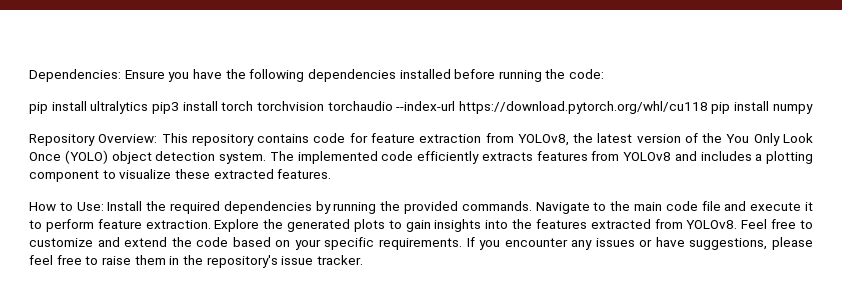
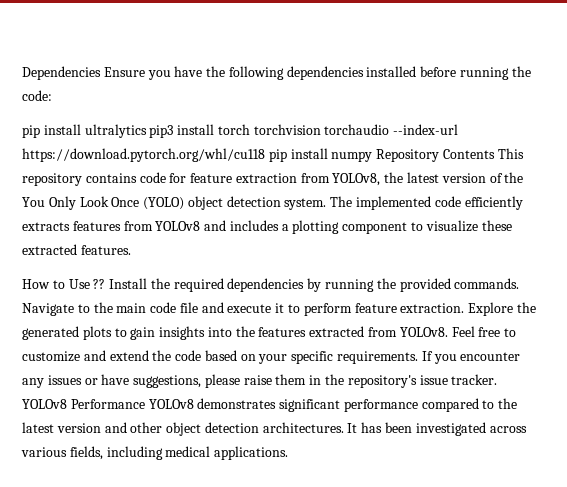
[29,69,121,82] Dependencies: -> [22,66,101,80] Dependencies
[29,134,158,146] // Repository Overview: -> [376,149,495,162] Repository Contents
[76,202,104,211] Use: -> [68,279,106,289] Use ??
[29,255,99,265] feel free to -> (240, 381) none
(363, 260) none -> [22,398,518,412] [22,422,527,436] [21,446,289,460] YOLOv8 Performance YOLOv8 demonstrates significant performance compared to the latest version and other object detection architectures. It has been investigated across various fields, including medical applications.

